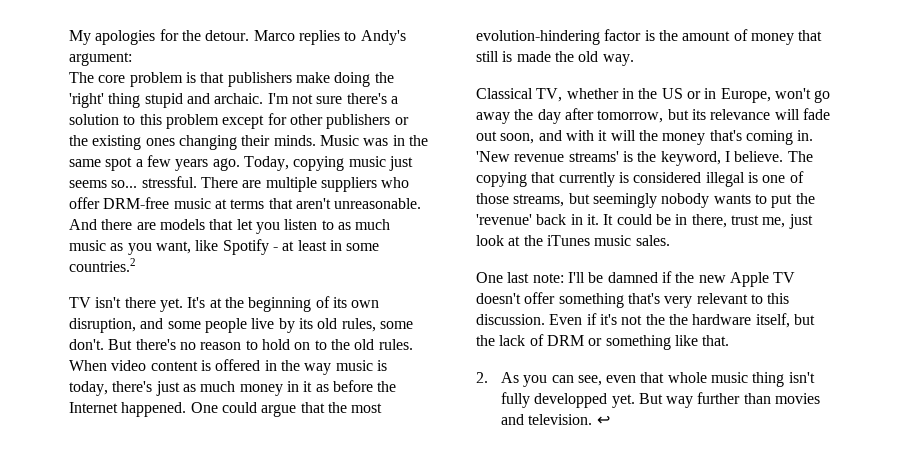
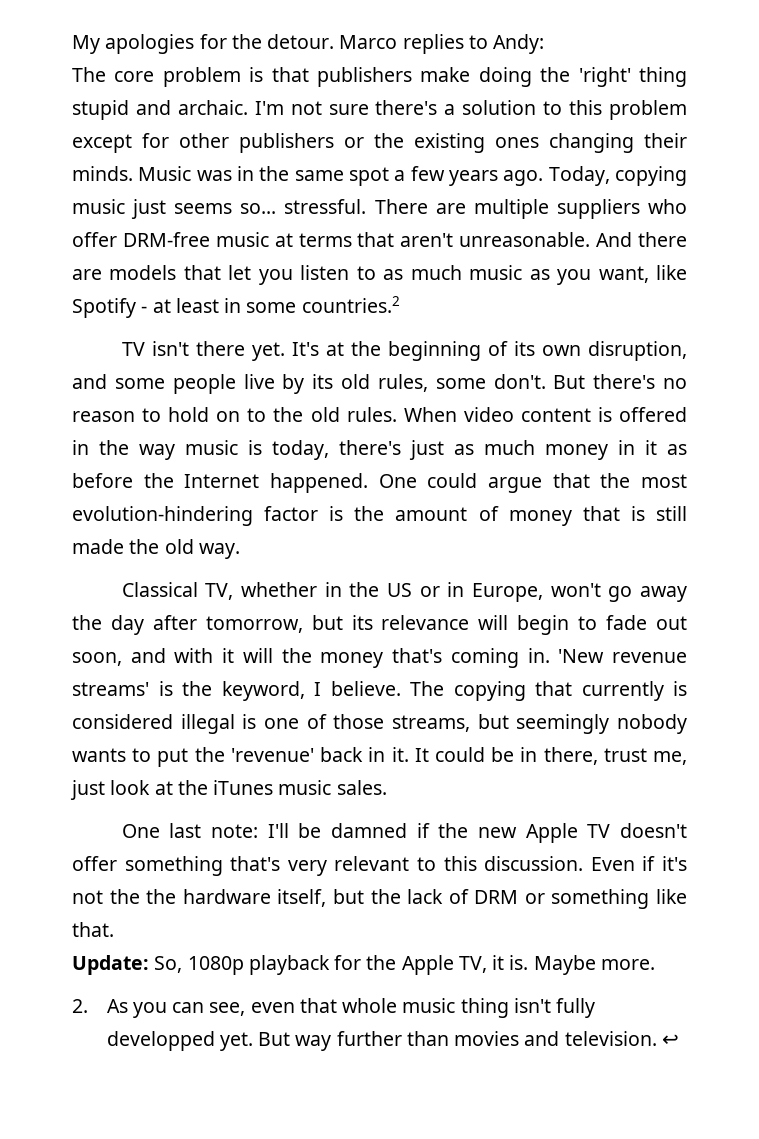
[360,30,406,45] [69,52,132,66] Andy's argument: -> [493,34,545,54] Andy:
[476,51,513,62] still is -> [630,506,687,521] is still
(800, 114) none -> [517,615,598,635] begin to
(730, 340) none -> [72,955,655,975] // Update: So, 1080p playback for the Apple TV, it is. Maybe more.

